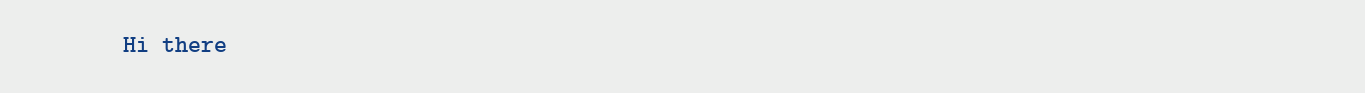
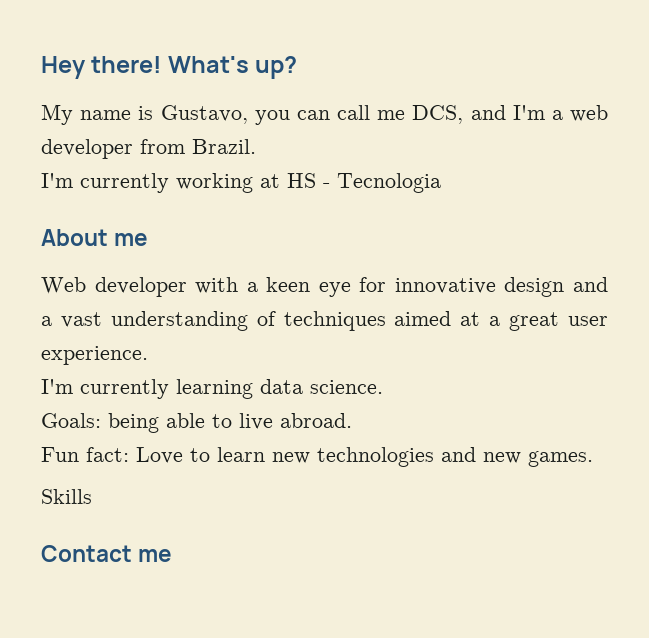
[123,37,227,52] Hi there -> [41,56,298,79] [41,104,609,125] [41,139,256,159] [41,173,441,193] [41,229,149,246] [41,277,608,297] [41,311,609,331] [41,346,148,365] [41,379,383,399] [41,413,352,433] [41,447,593,467] [41,489,92,504] [41,545,173,562] Hey there! What's up? // My name is Gustavo, you can call me DCS, and I'm a web developer from Brazil. // I'm currently working at HS - Tecnologia // About me // Web developer with a keen eye for innovative design and a vast understanding of techniques aimed at a great user experience. // I'm currently learning data science. // Goals: being able to live abroad. // Fun fact: Love to learn new technologies and new games. // Skills // Contact me

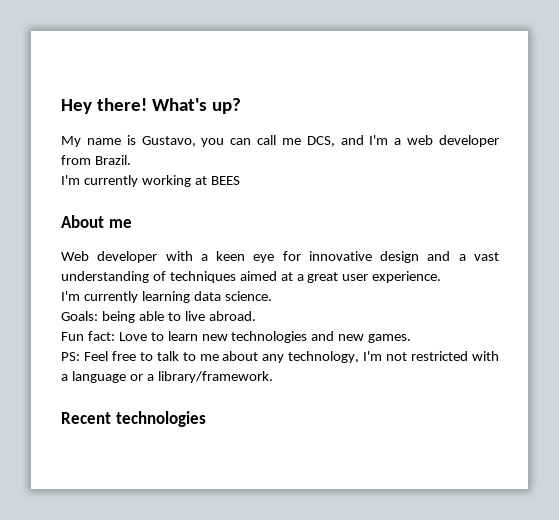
[287,173,441,193] HS - Tecnologia -> [210,176,240,185] BEES
[41,489,92,504] [41,545,173,562] Skills // Contact me -> [61,351,499,363] [61,371,273,383] [61,411,206,427] PS: Feel free to talk to me about any technology, I'm not restricted with a language or a library/framework. // Recent technologies

